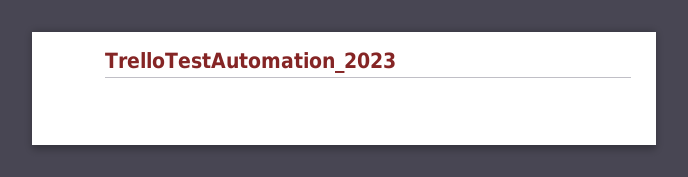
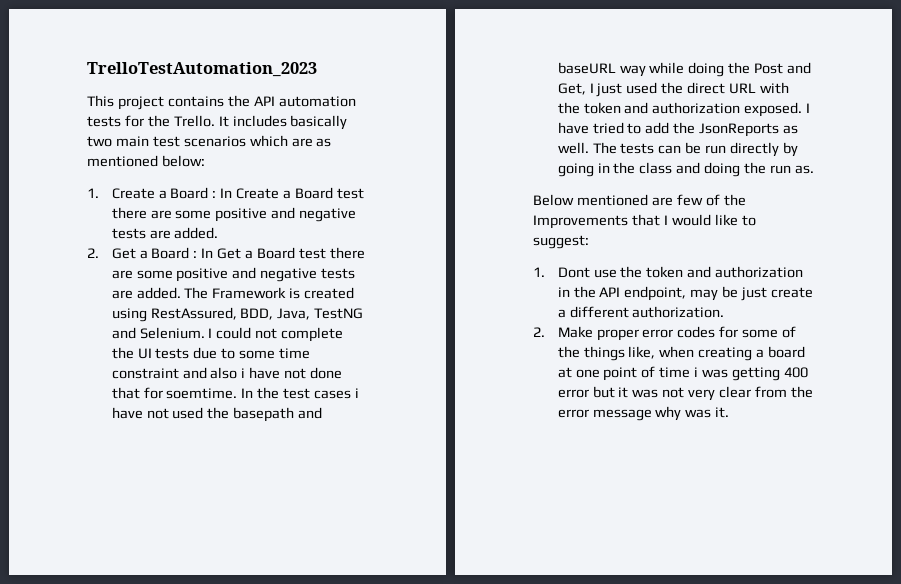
(396, 62) none -> [87,95,356,110] [87,115,348,130] [87,135,332,147] [87,155,205,167] [87,187,364,199] [111,207,357,222] [111,227,219,239] [87,247,365,259] [111,267,356,282] [111,287,355,299] [111,307,364,322] [111,327,344,342] [111,347,311,359] [111,367,343,379] [111,387,359,399] [111,407,323,422] [557,62,812,77] [557,82,789,97] [557,102,811,117] [557,122,799,137] [557,142,798,157] [557,162,814,177] [533,194,746,206] [533,214,756,229] [533,235,589,249] [533,266,804,278] [557,286,813,301] [557,306,725,318] [533,326,797,341] [557,346,806,361] [557,366,808,381] [557,386,813,401] [557,406,730,421] // This project contains the API automation tests for the Trello. It includes basically two main test scenarios which are as mentioned below: // 1. Create a Board : In Create a Board test there are some positive and negative tests are added. // 2. Get a Board : In Get a Board test there are some positive and negative tests are added. The Framework is created using RestAssured, BDD, Java, TestNG and Selenium. I could not complete the UI tests due to some time constraint and also i have not done that for soemtime. In the test cases i have not used the basepath and baseURL way while doing the Post and Get, I just used the direct URL with the token and authorization exposed. I have tried to add the JsonReports as well. The tests can be run directly by going in the class and doing the run as. // Below mentioned are few of the Improvements that I would like to suggest: // 1. Dont use the token and authorization in the API endpoint, may be just create a different authorization. // 2. Make proper error codes for some of the things like, when creating a board at one point of time i was getting 400 error but it was not very clear from the error message why was it.

